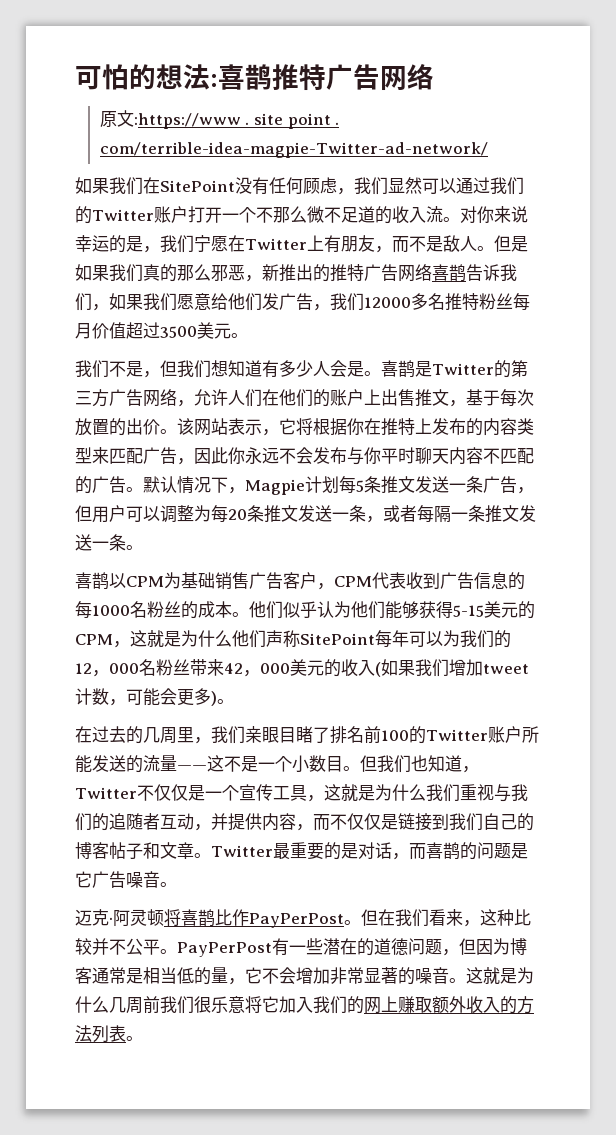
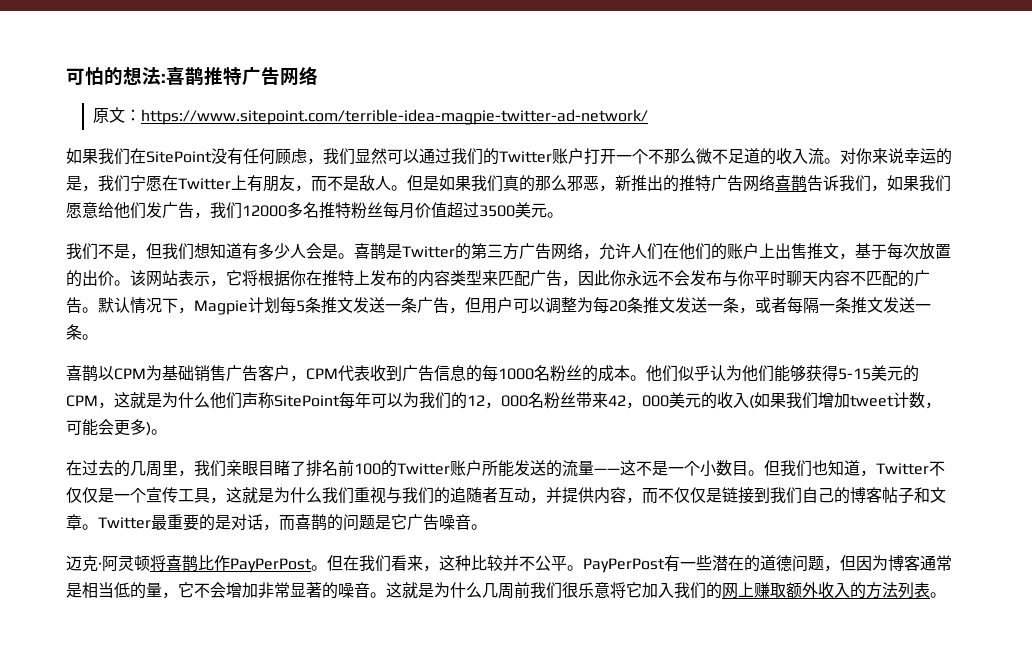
[133,113,340,129] [99,142,488,158] :https://www . site point . com/terrible-idea-magpie-Twitter-ad-network/ -> [125,109,649,125] ：https://www.sitepoint.com/terrible-idea-magpie-twitter-ad-network/

